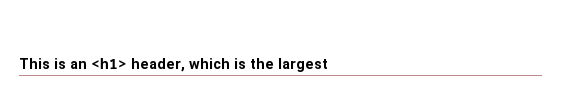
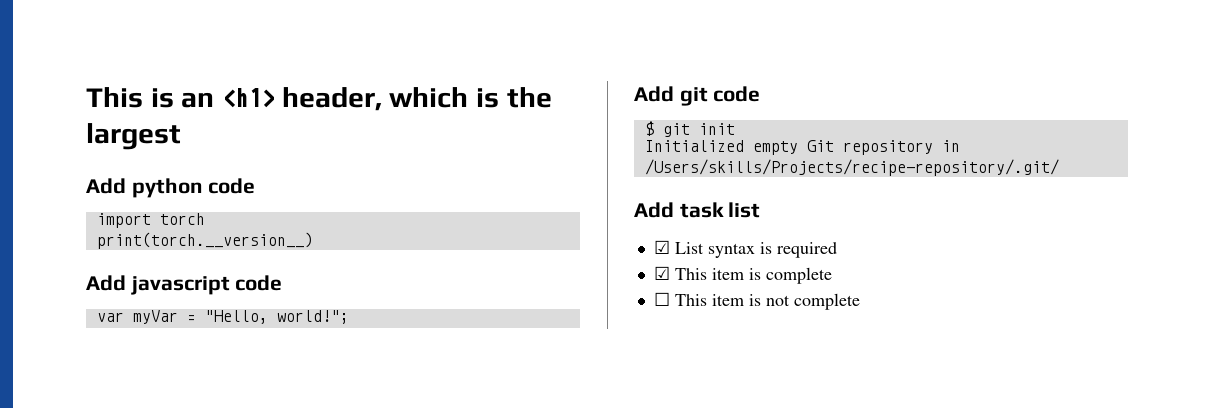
(328, 65) none -> [86,178,256,198] [96,213,205,228] [96,232,313,249] [86,275,283,295] [96,310,349,324] [634,86,761,106] [644,121,735,137] [644,140,960,155] [644,159,1059,176] [634,202,761,218] [653,240,837,258] [653,266,832,284] [653,292,860,310] // Add python code // import torch // print(torch.__version__) // Add javascript code // var myVar = "Hello, world!"; // Add git code // $ git init // Initialized empty Git repository in /Users/skills/Projects/recipe-repository/.git/ // Add task list // ☑ List syntax is required // ☑ This item is complete // ☐ This item is not complete

